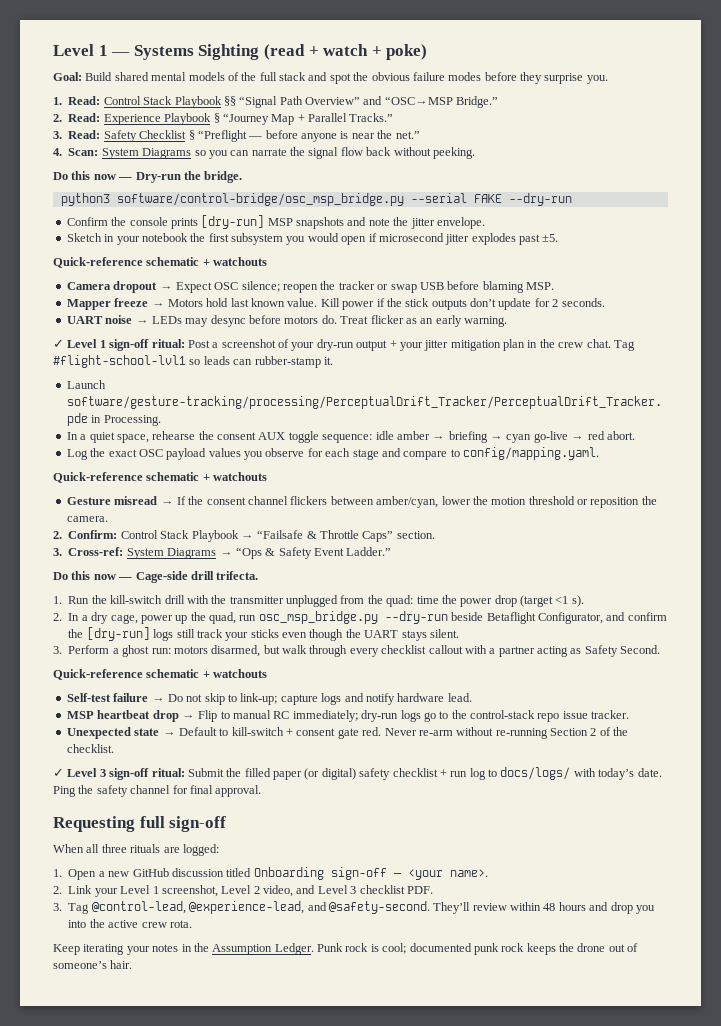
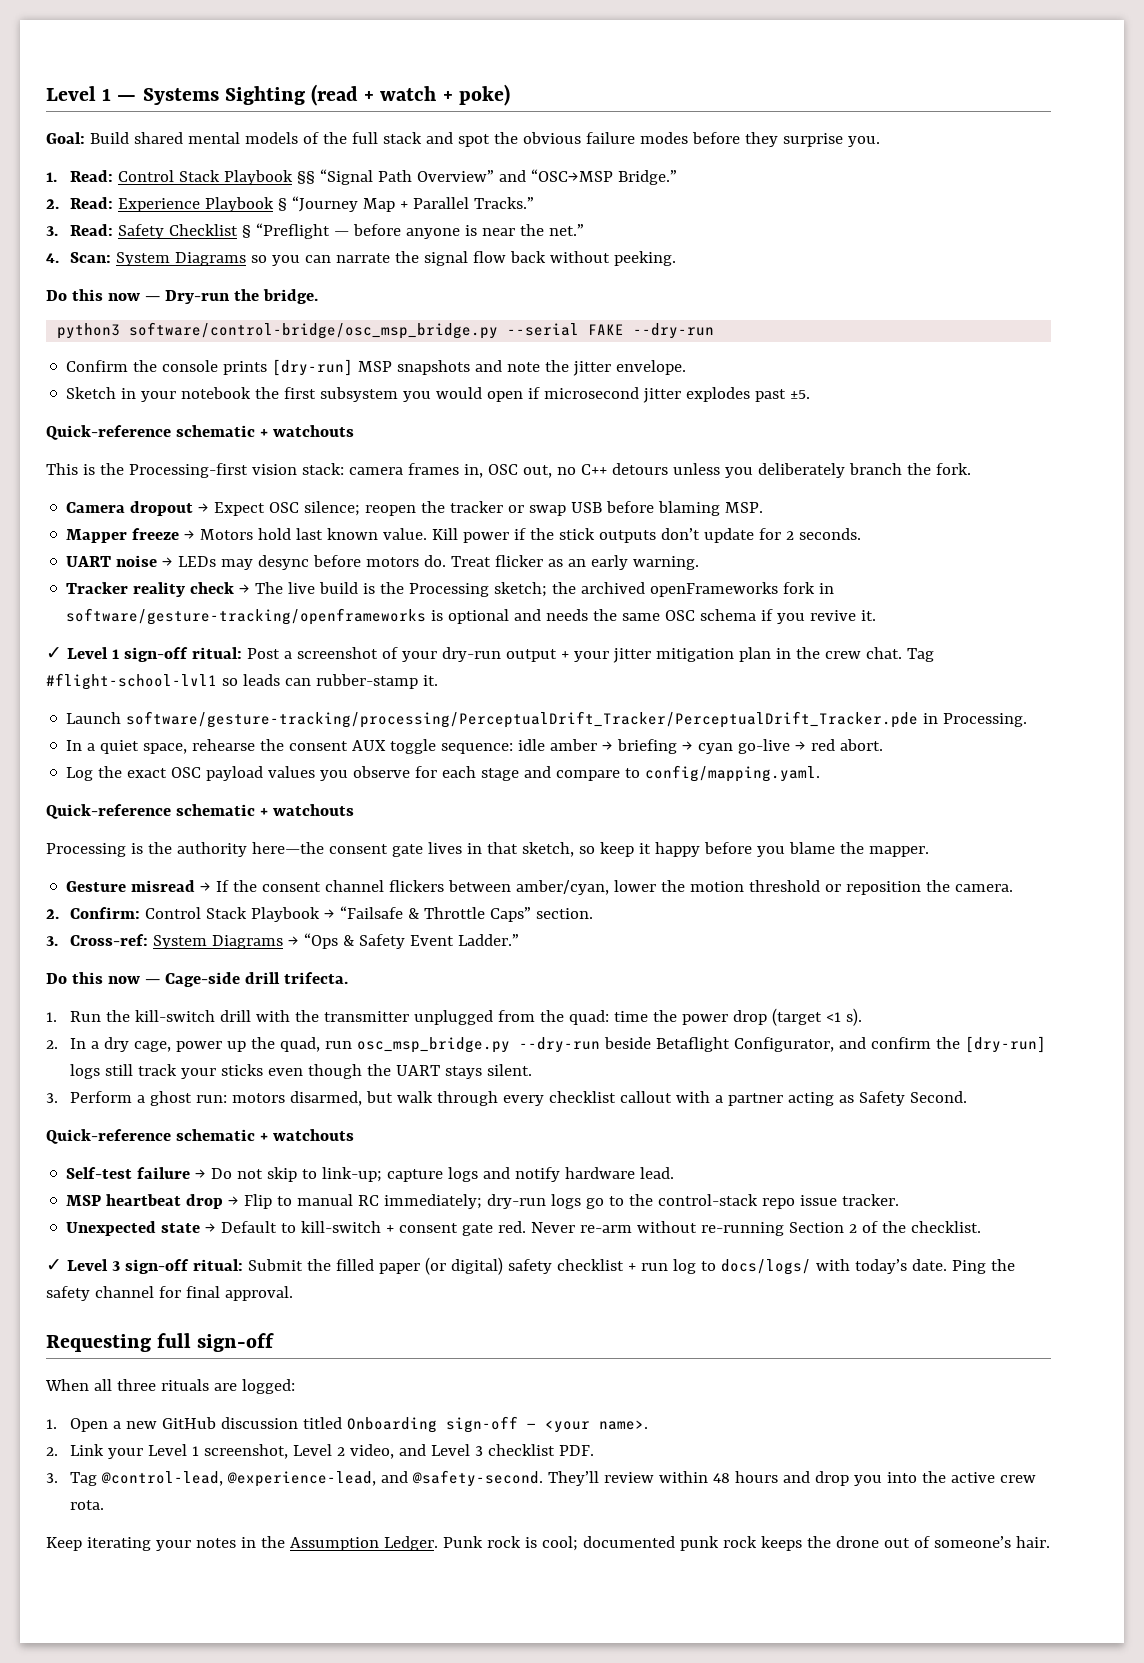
(268, 261) none -> [46,463,971,478] // This is the Processing-first vision stack: camera frames in, OSC out, no C++ detours unless you deliberately branch the fork.
(507, 321) none -> [66,582,835,597] [66,608,877,625] // Tracker reality check → The live build is the Processing sketch; the archived openFrameworks fork in software/gesture-tracking/openframeworks is optional and needs the same OSC schema if you revive it.
(268, 476) none -> [46,842,929,857] // Processing is the authority here—the consent gate lives in that sketch, so keep it happy before you blame the mapper.

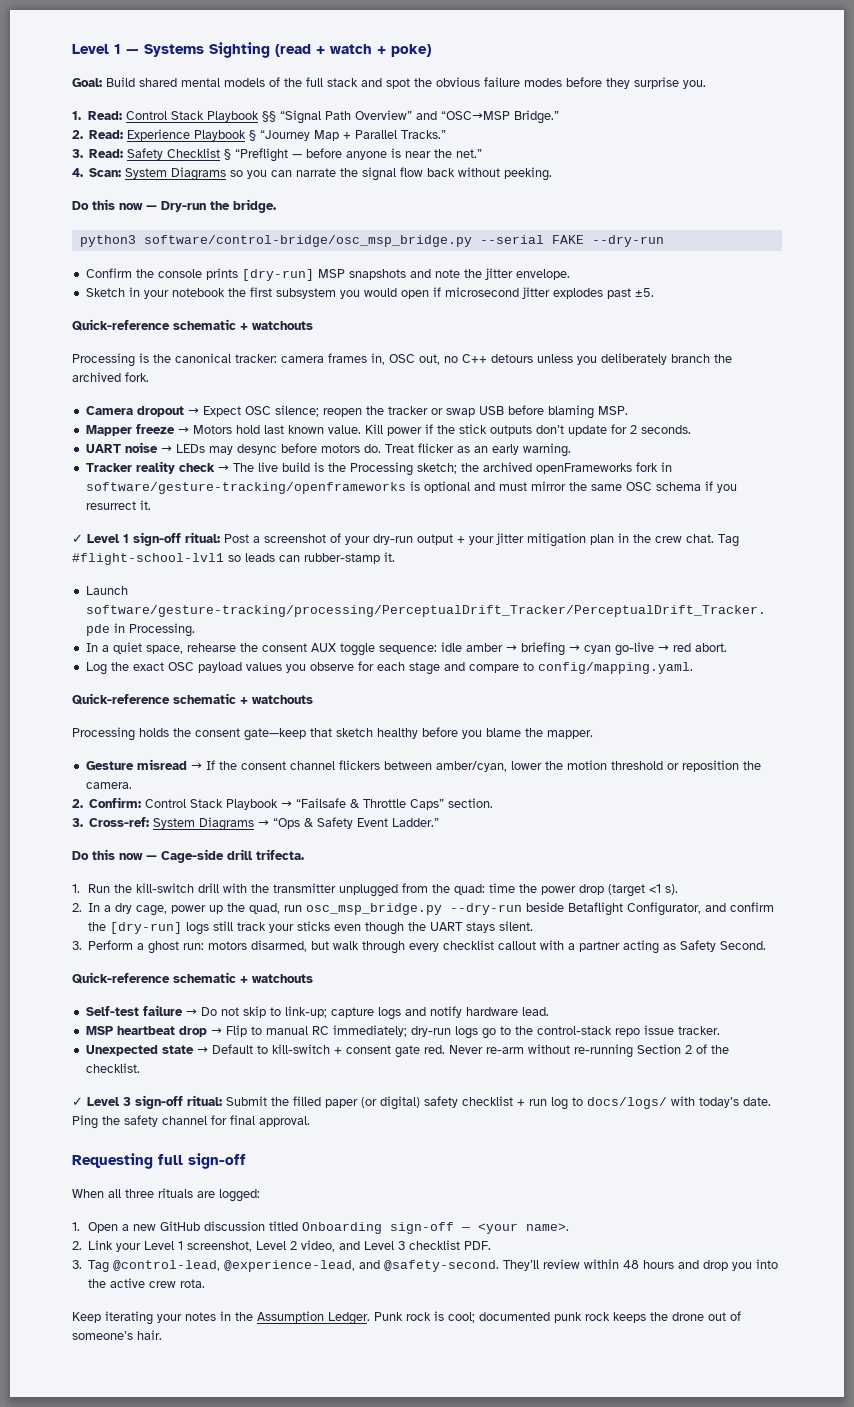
[46,463,344,478] This is the Processing-first vision stack: -> [72,353,277,367] Processing is the canonical tracker:
(931, 469) none -> [72,372,121,382] archived
[546,609,589,621] needs -> [498,481,566,491] must mirror
[810,610,857,621] revive -> [85,501,136,510] resurrect
[130,842,700,857] is the authority here—the consent gate lives in that sketch, so keep it happy -> [139,728,418,741] holds the consent gate—keep that sketch healthy

